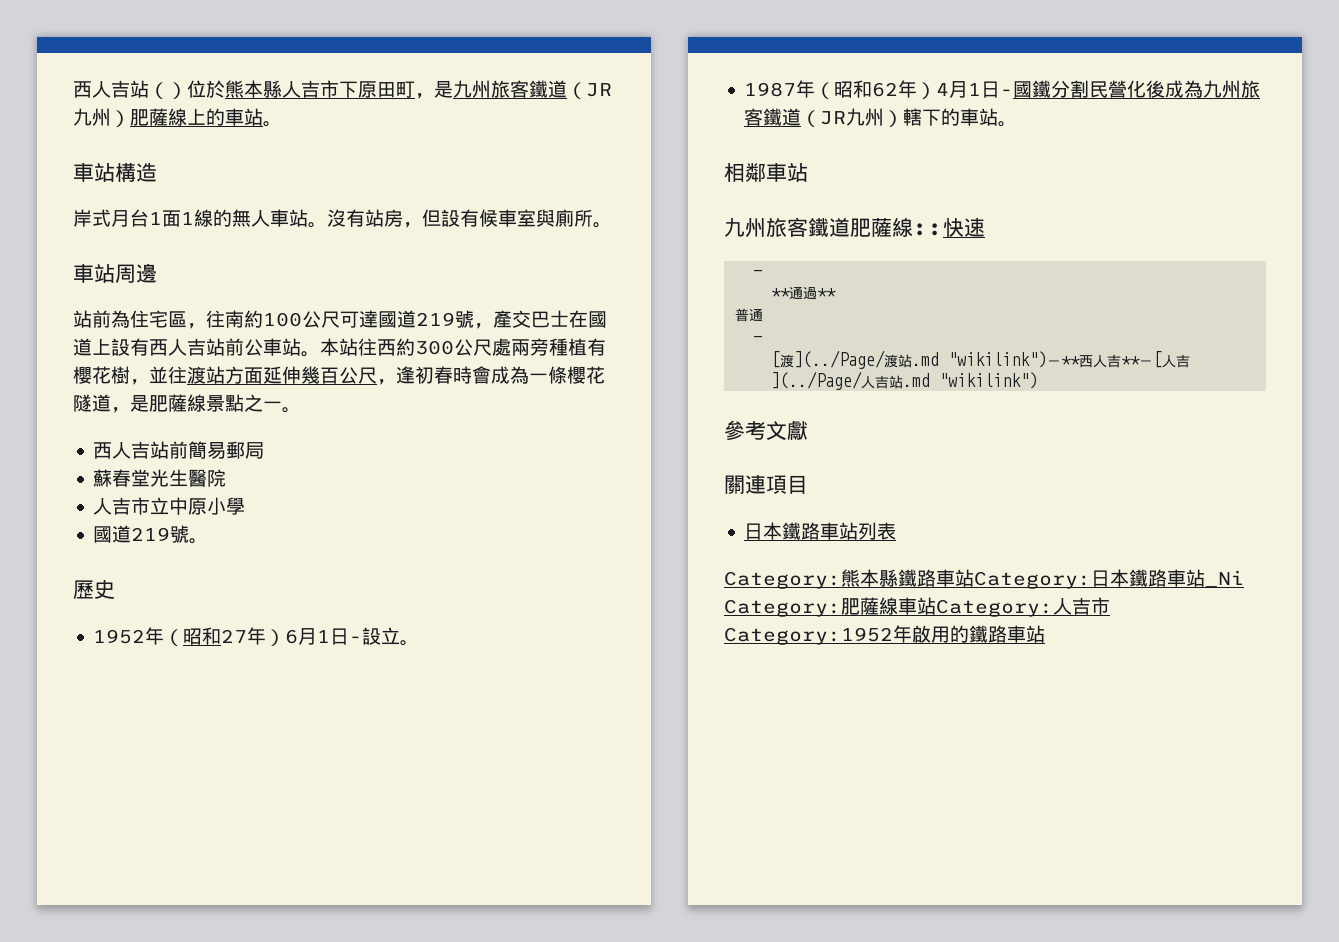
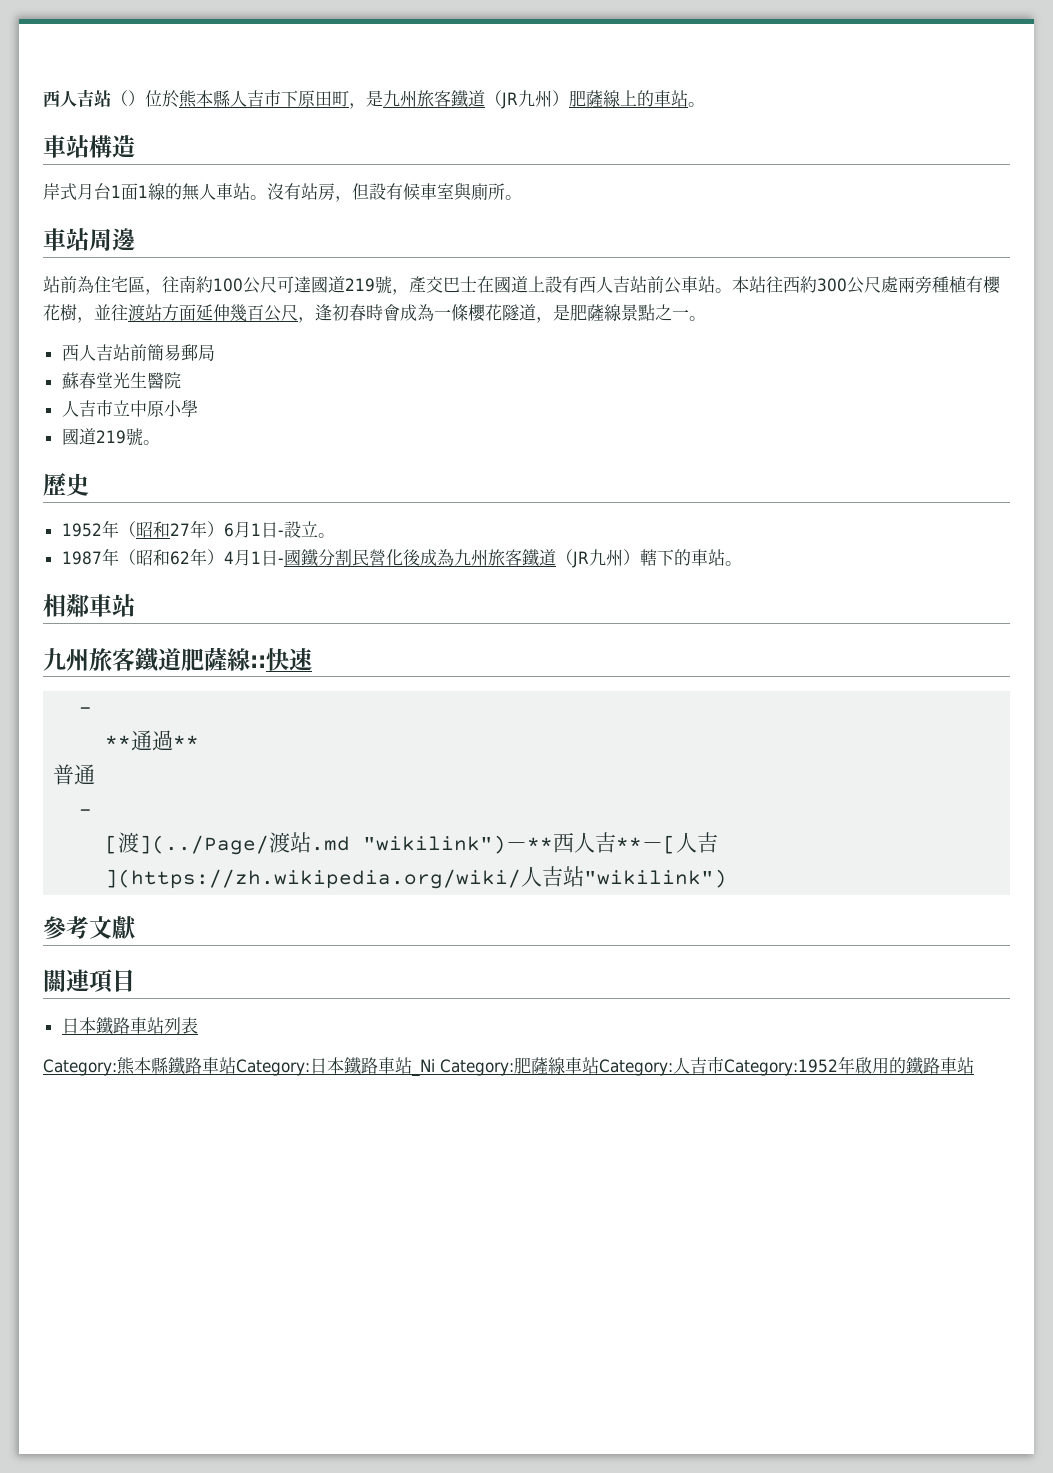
[771,371,931,390] ](../Page/人吉站.md -> [105,866,585,889] ](https://zh.wikipedia.org/wiki/人吉站

